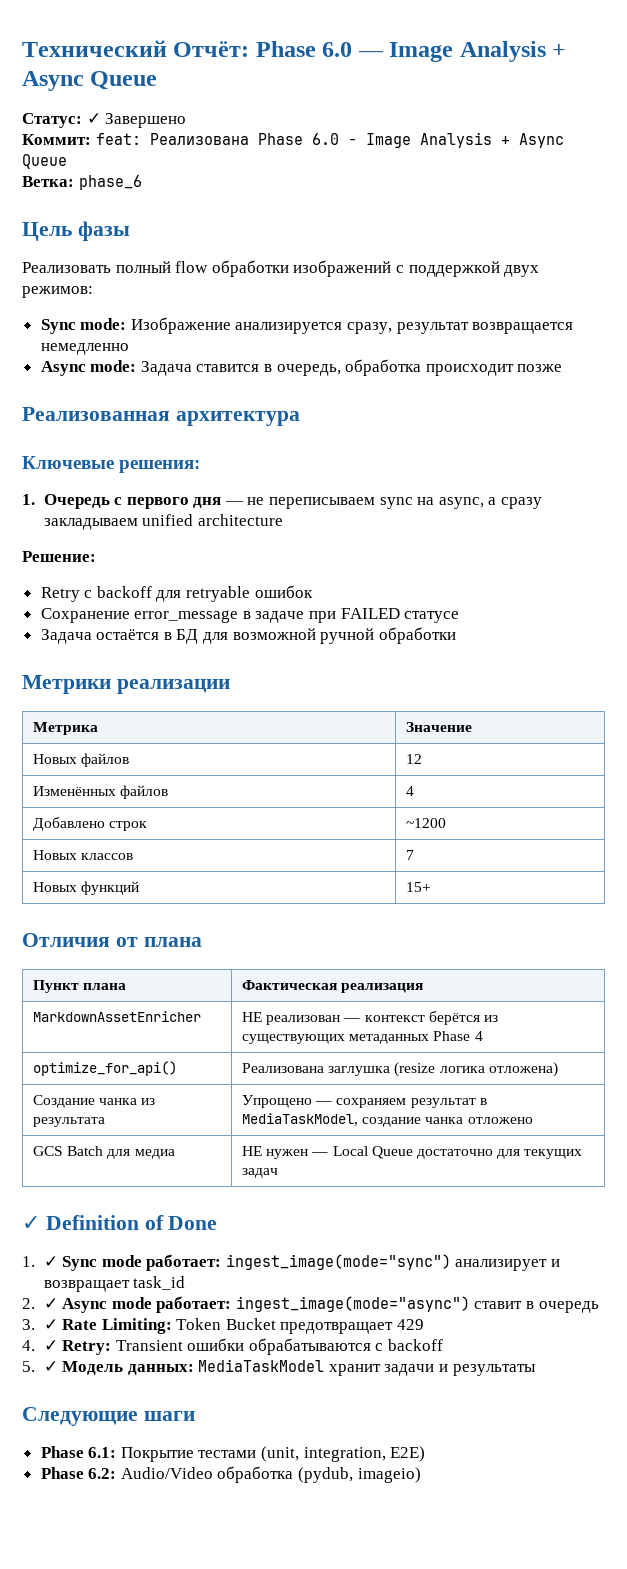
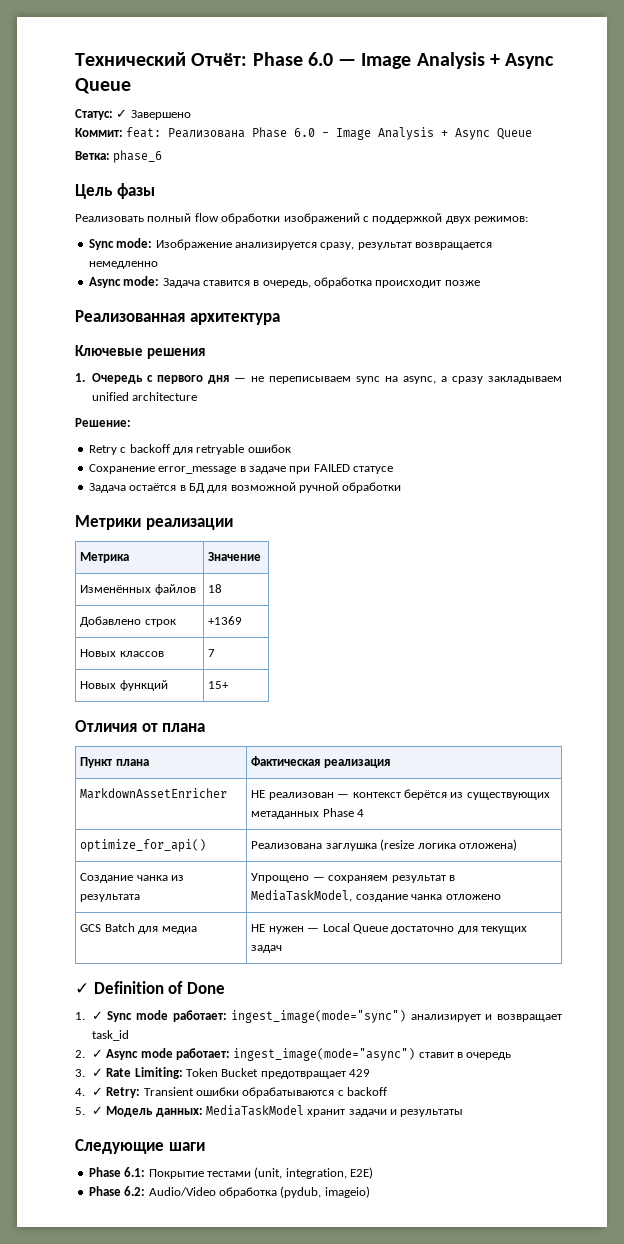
[119,460,201,473] решения: -> [146,348,205,359] решения
[33,753,130,767] [406,754,423,764] // Новых файлов | 12 -> (262, 556) none
[406,786,415,796] 4 -> [208,584,223,593] 18
[406,818,447,828] ~1200 -> [208,616,243,625] +1369

